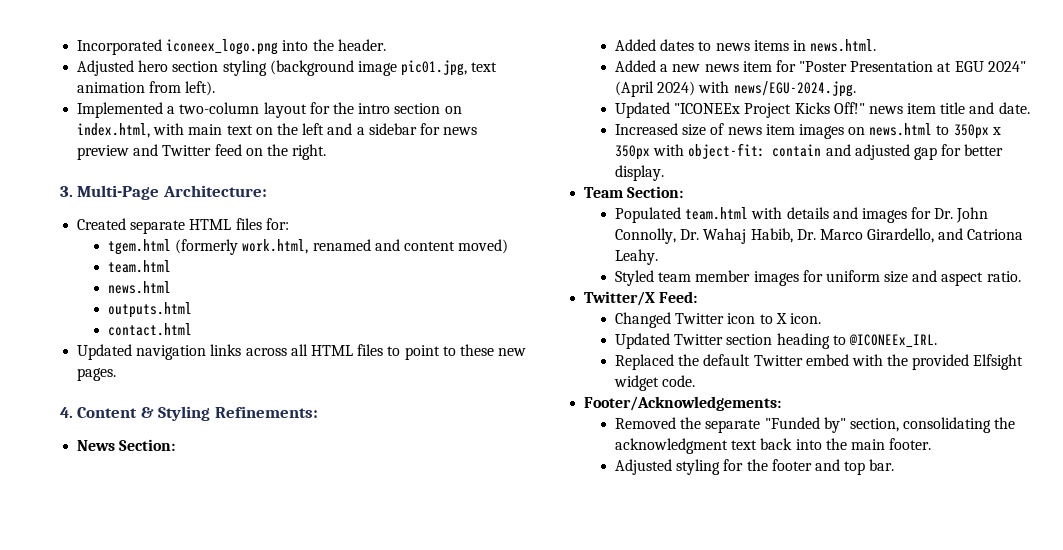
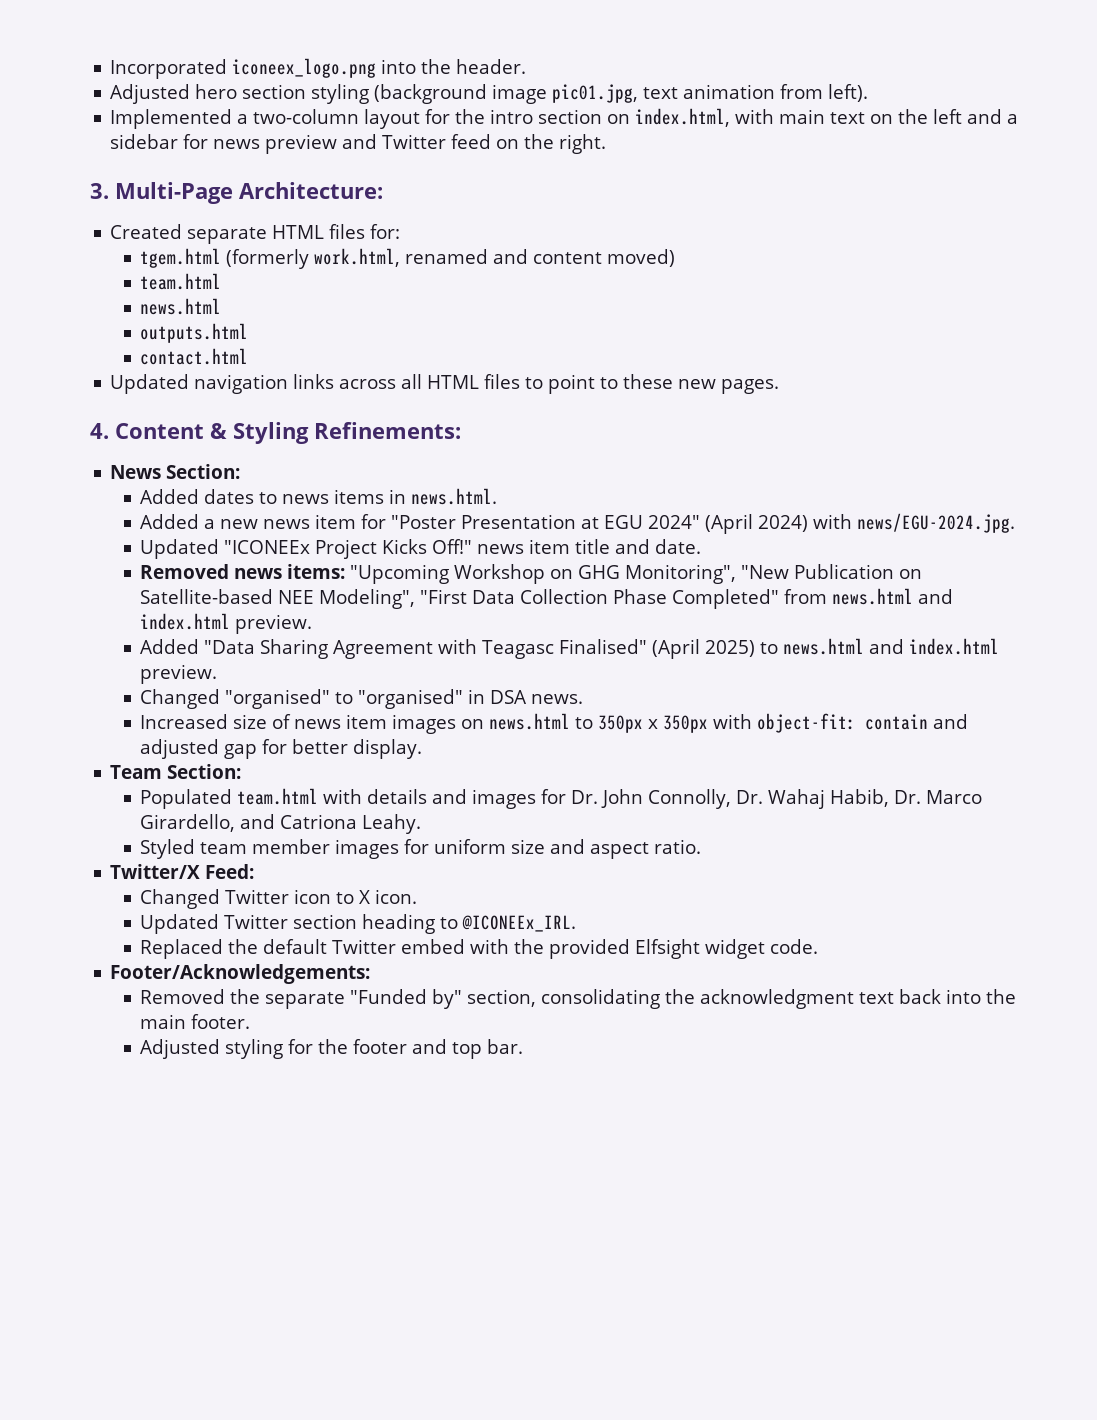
(1030, 108) none -> [140,564,923,584] [140,588,954,609] [140,613,313,634] [140,638,1000,659] [140,664,218,684] [140,689,584,709] // Removed news items: "Upcoming Workshop on GHG Monitoring", "New Publication on Satellite-based NEE Modeling", "First Data Collection Phase Completed" from news.html and index.html preview. // Added "Data Sharing Agreement with Teagasc Finalised" (April 2025) to news.html and index.html preview. // Changed "organised" to "organised" in DSA news.

